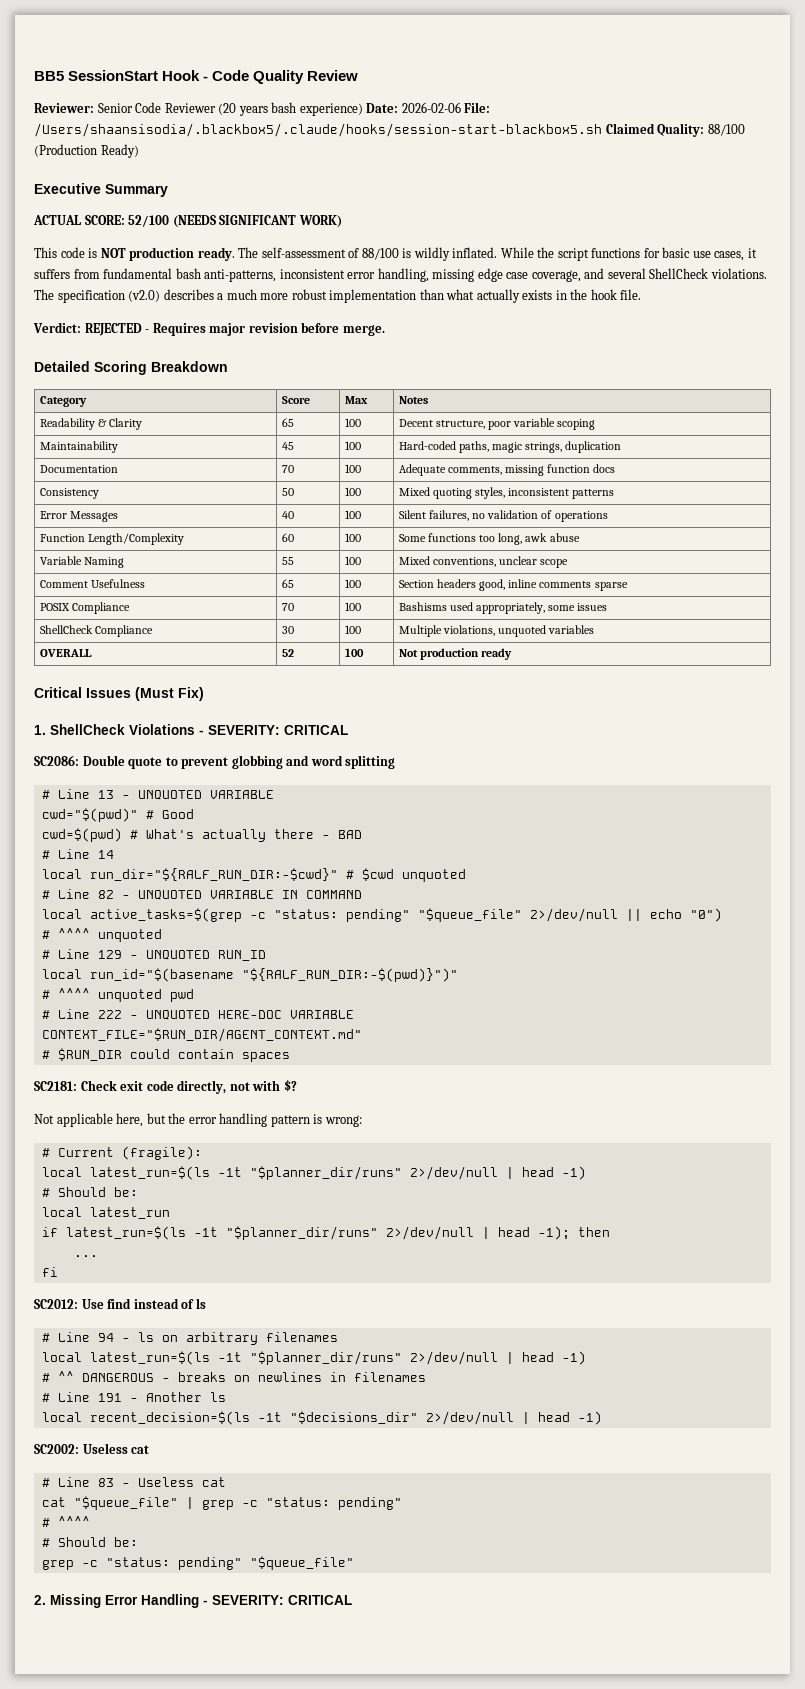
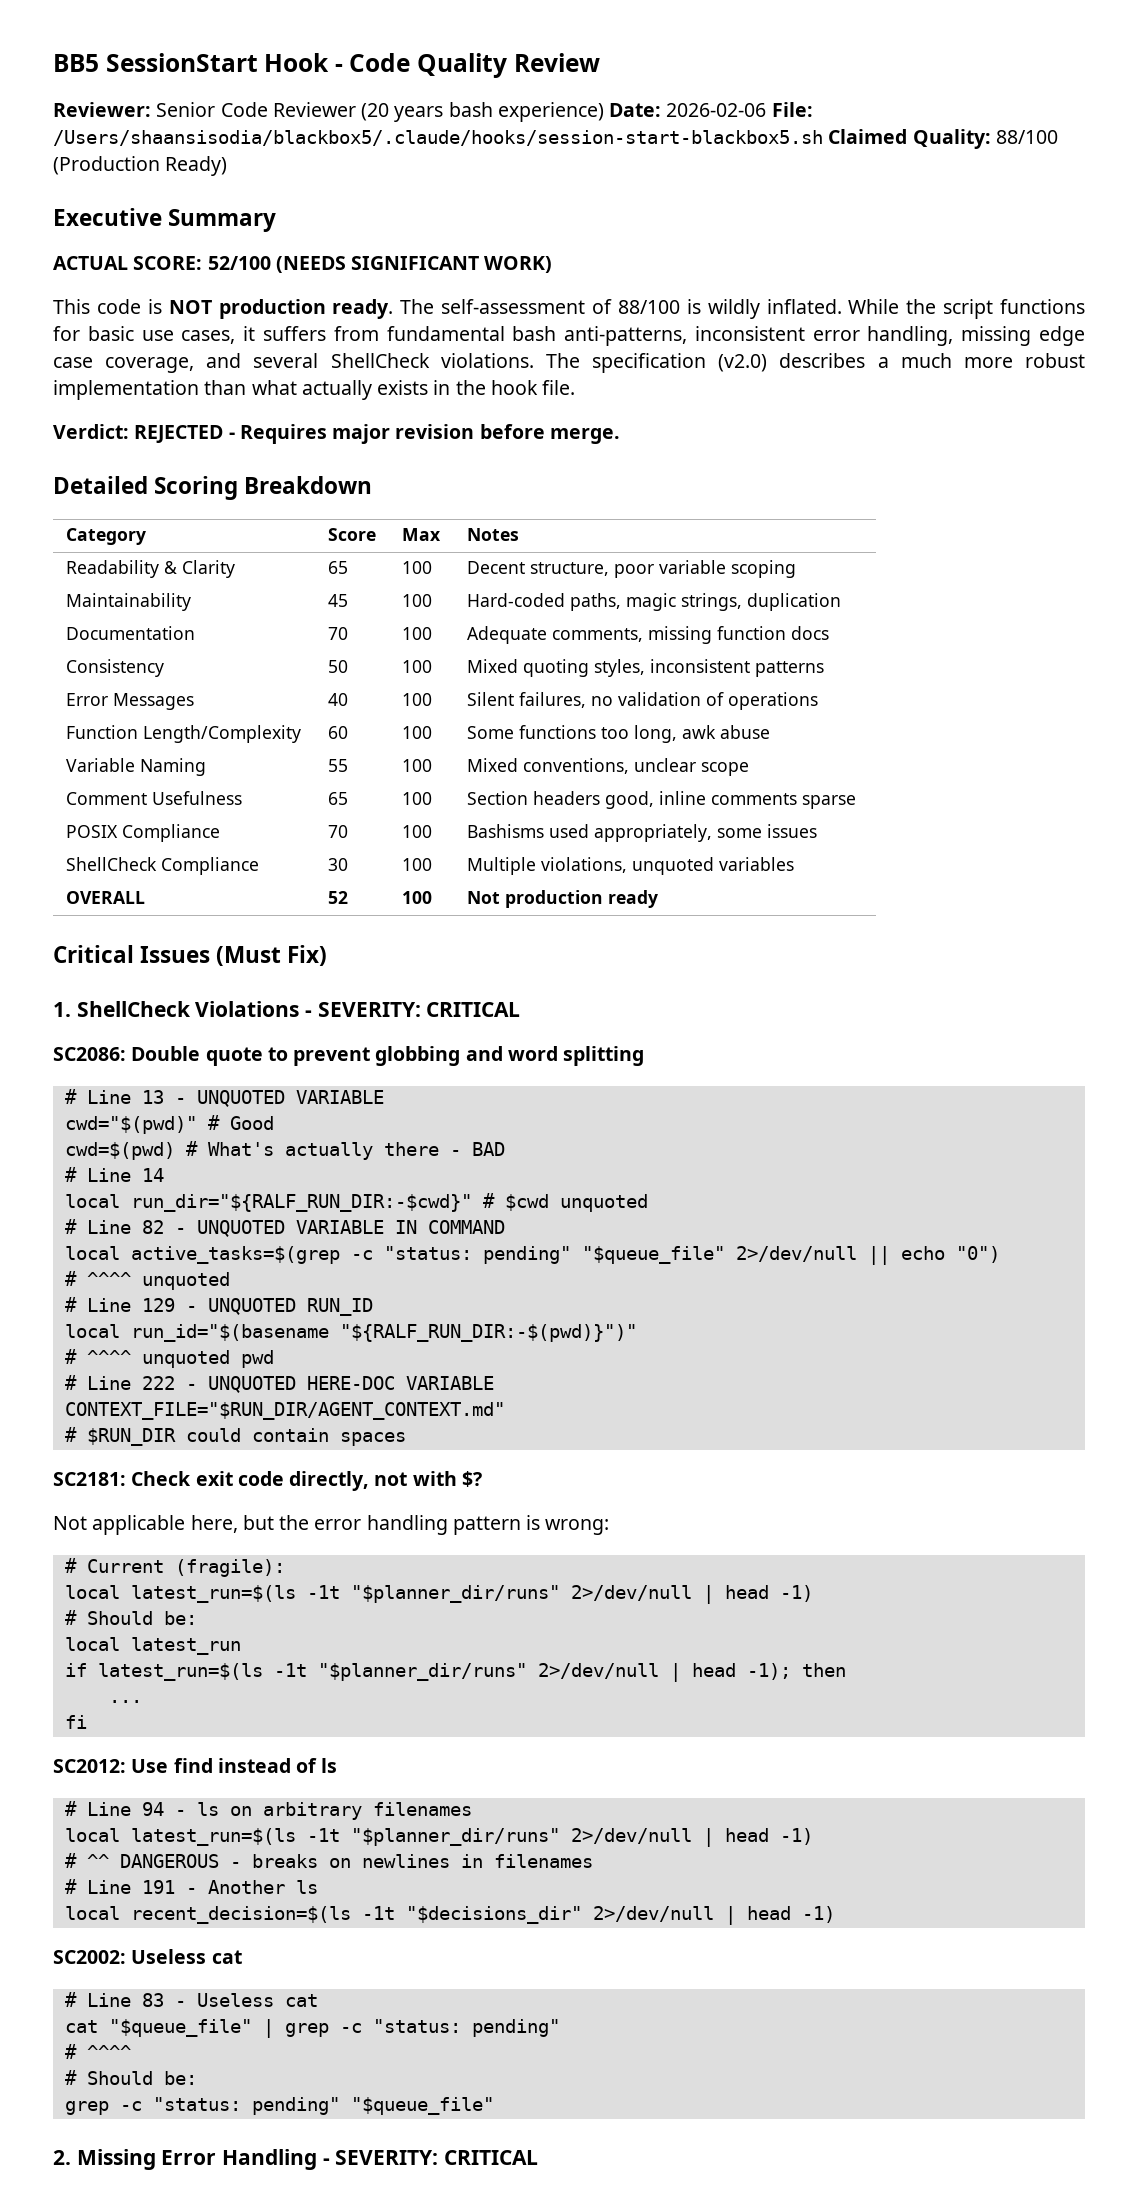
[34,123,602,137] /Users/shaansisodia/.blackbox5/.claude/hooks/session-start-blackbox5.sh -> [53,130,823,146] /Users/shaansisodia/blackbox5/.claude/hooks/session-start-blackbox5.sh

